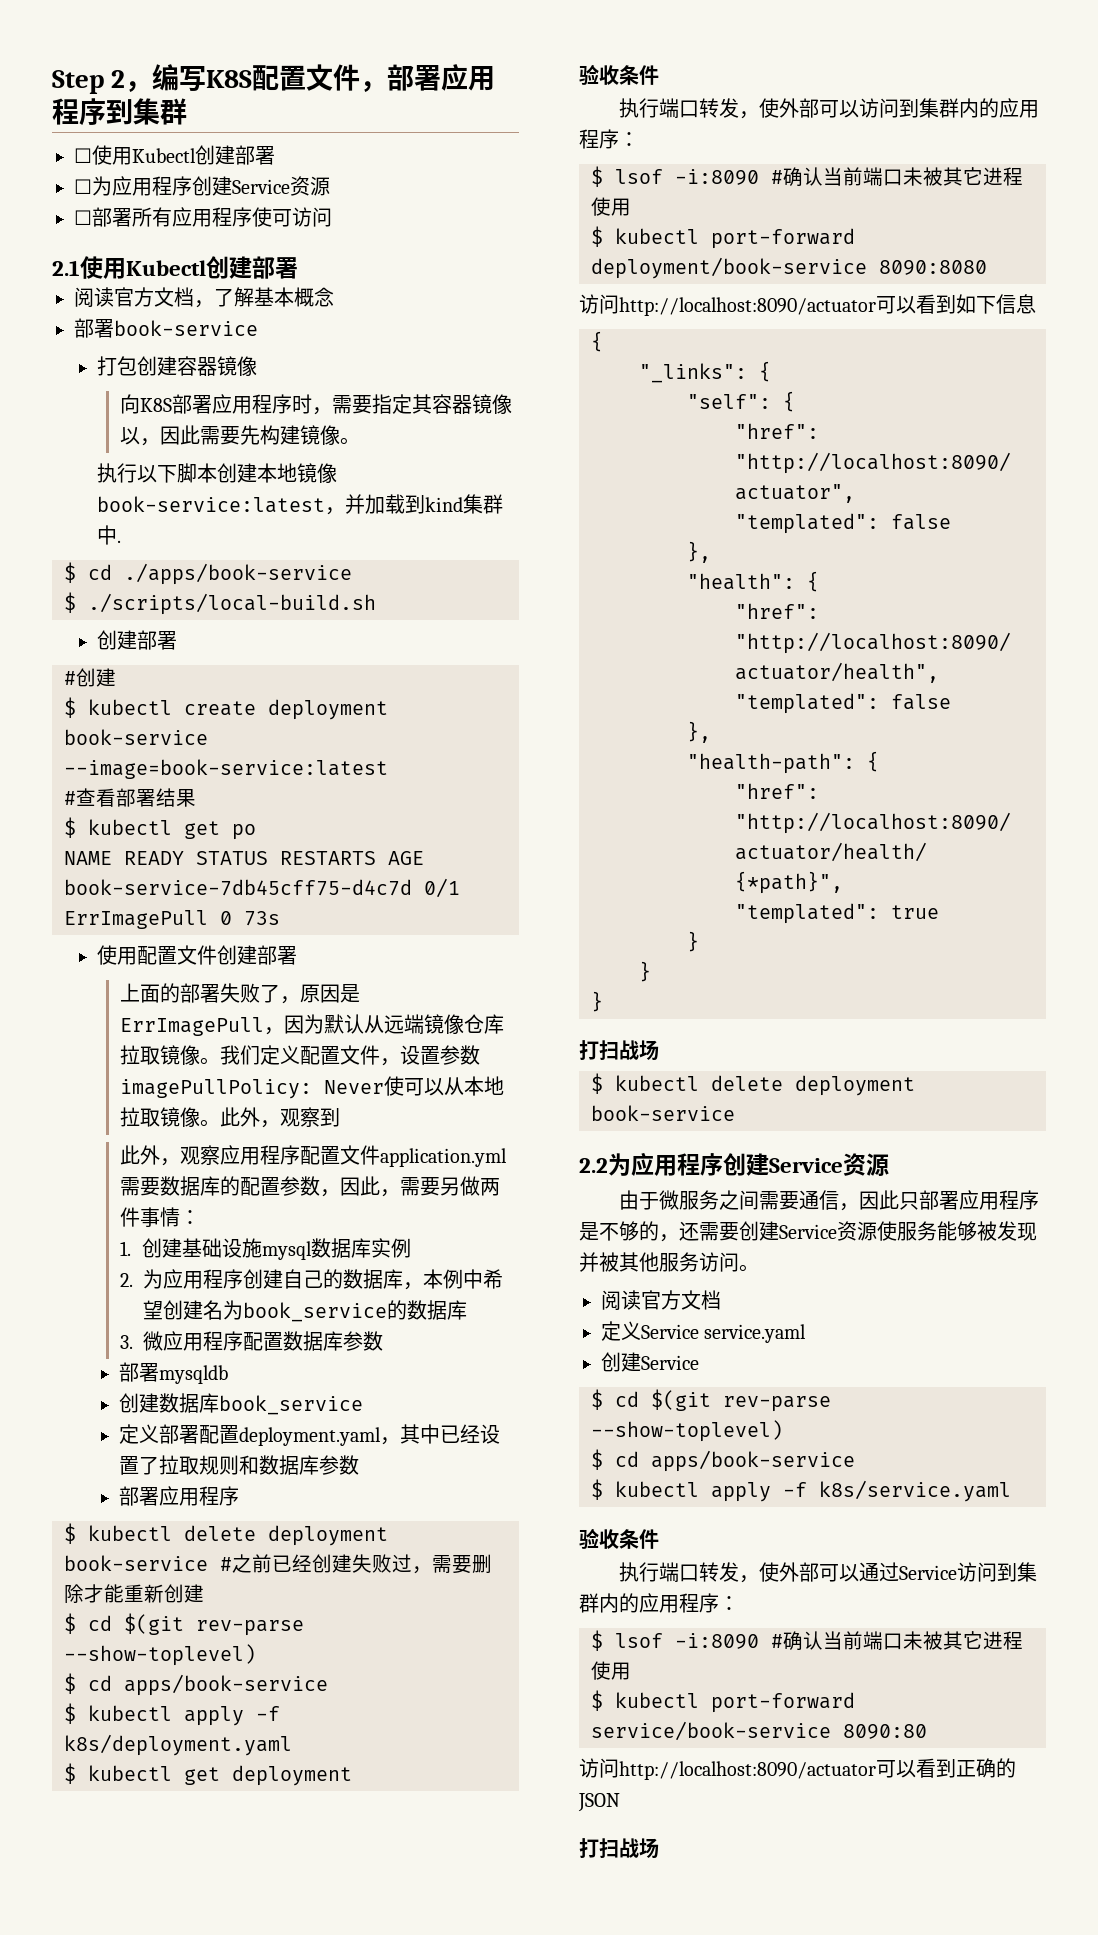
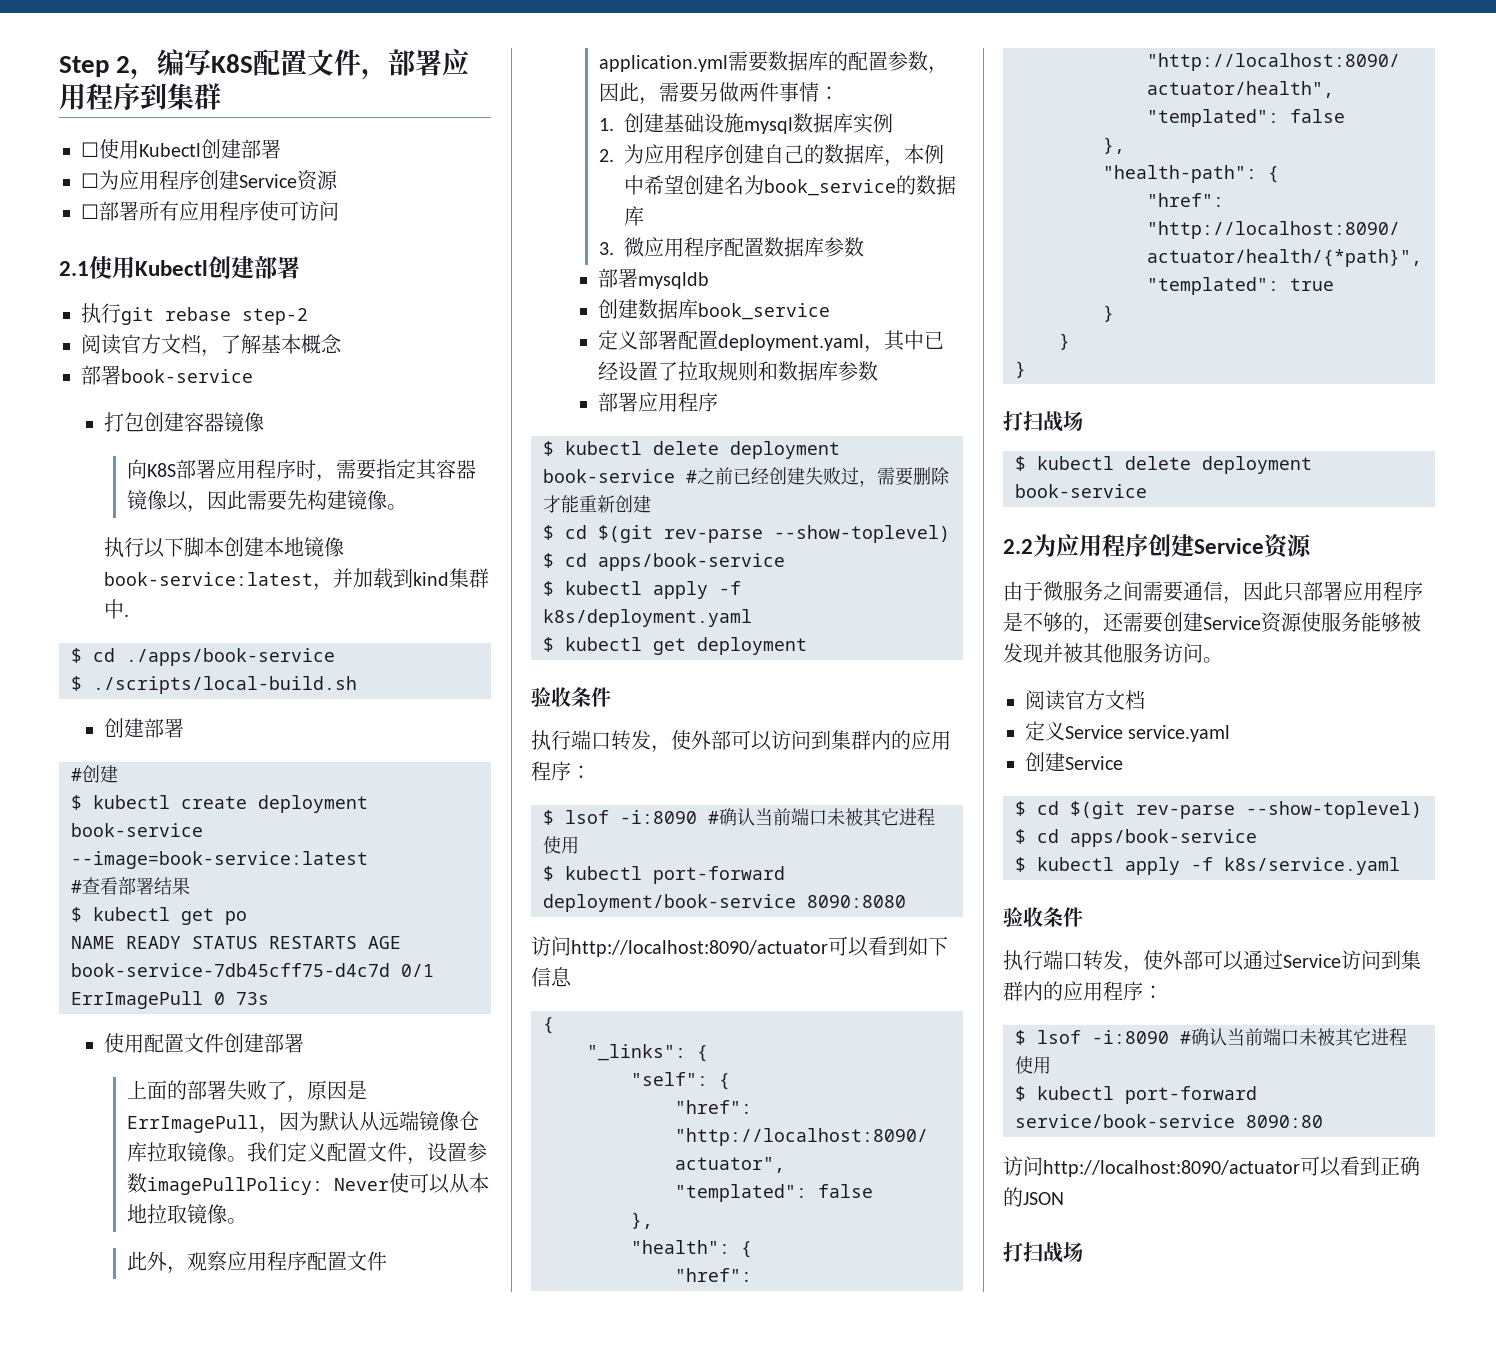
(298, 268) none -> [81,303,308,325] // 执行git rebase step-2
[219,1107,340,1128] 此外，观察到 -> (247, 1221) none

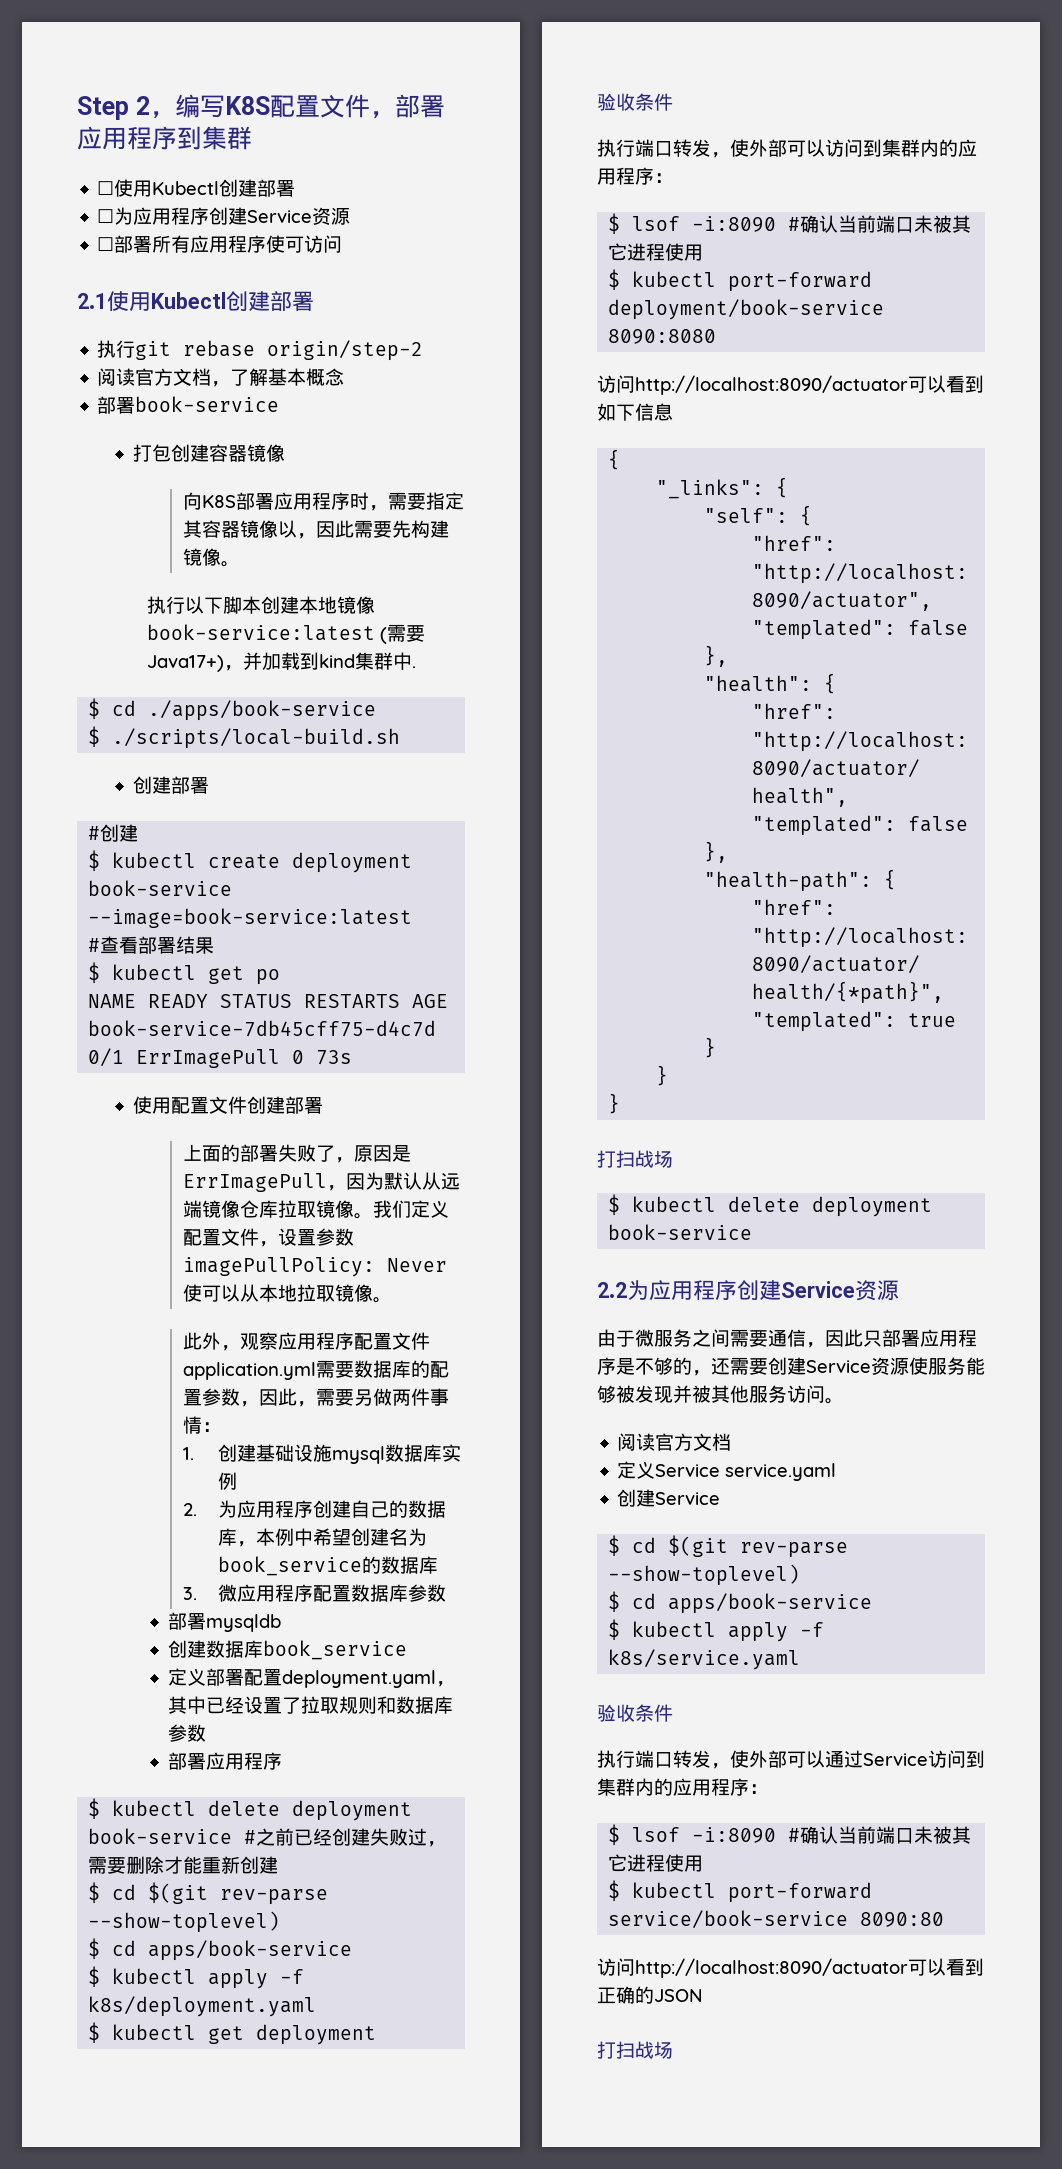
[242,308,308,325] step-2 -> [267,340,424,361] origin/step-2
(314, 579) none -> [380,624,426,644] [147,655,225,672] (需要Java17+)

